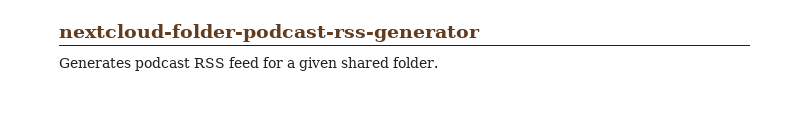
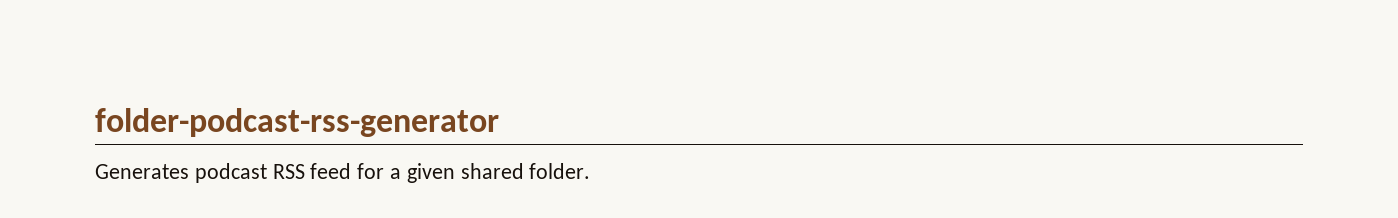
[59,24,480,42] nextcloud-folder-podcast-rss-generator -> [95,108,499,137] folder-podcast-rss-generator

